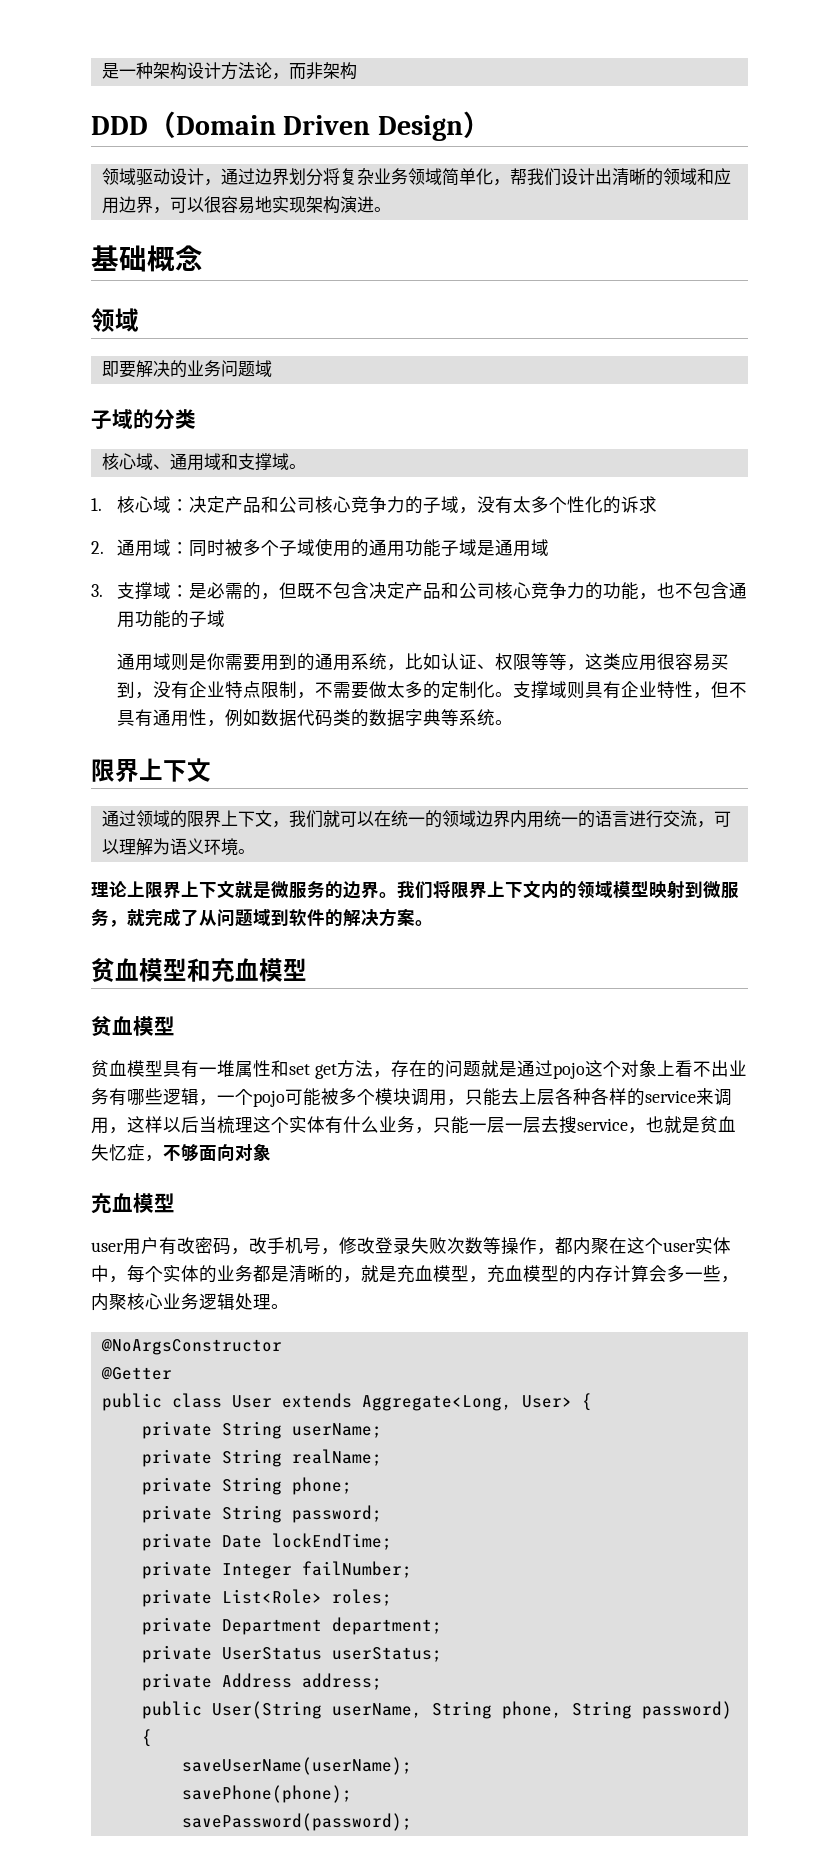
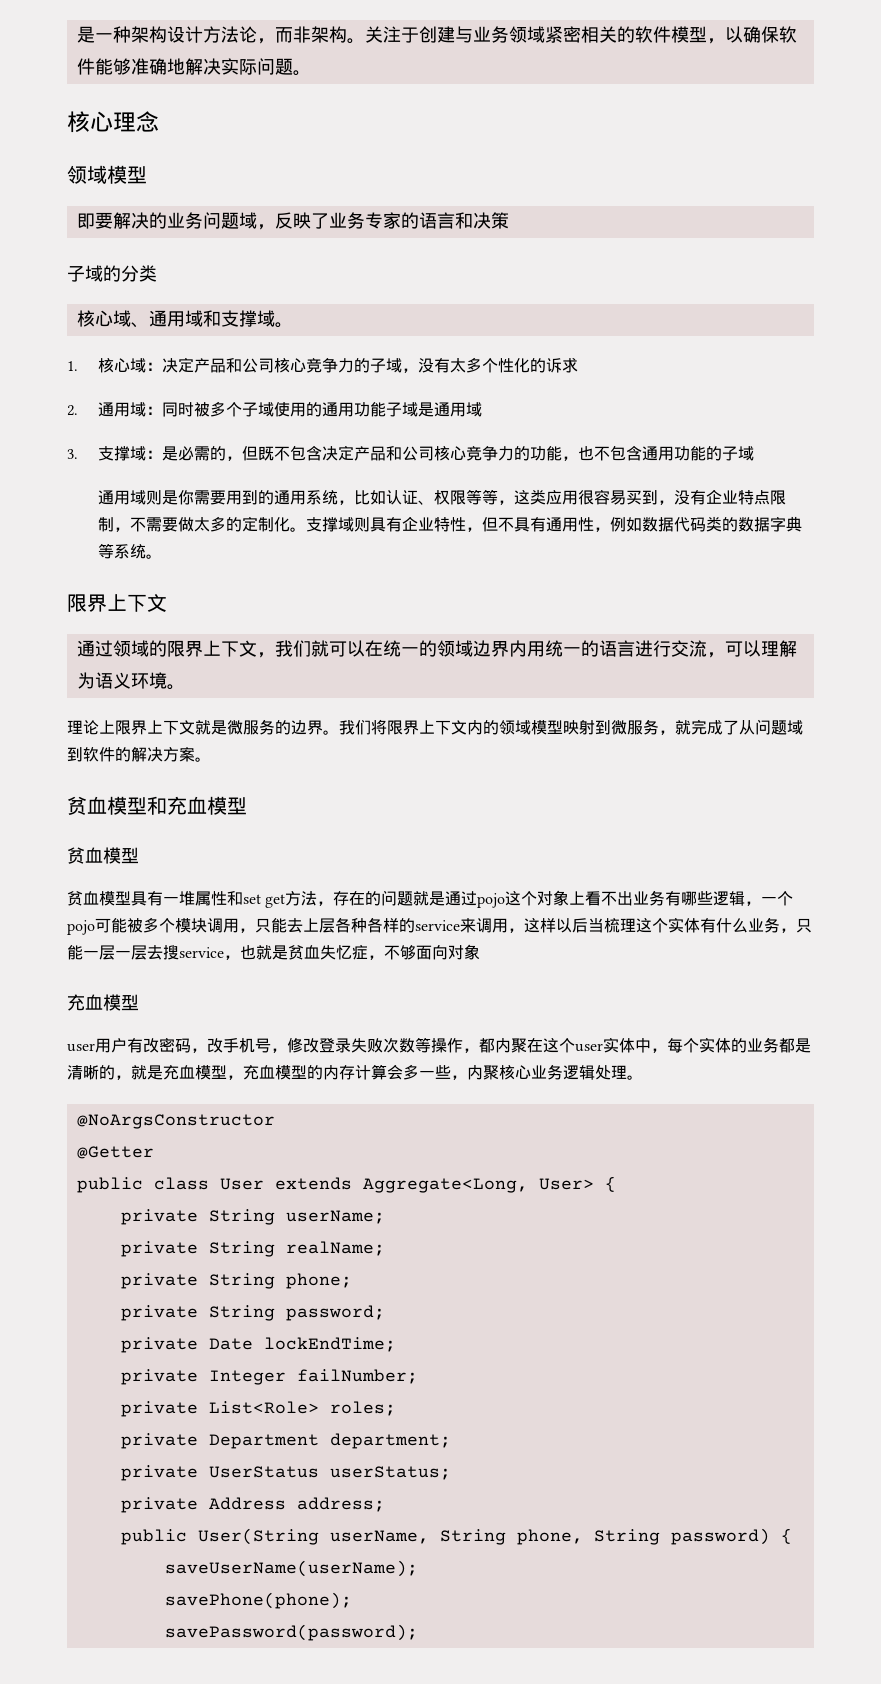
[91,111,491,141] [101,168,731,186] [101,196,391,214] [91,245,175,272] // DDD（Domain Driven Design） // 领域驱动设计，通过边界划分将复杂业务领域简单化，帮我们设计出清晰的领域和应用边界，可以很容易地实现架构演进。 // 基础概 -> [346,26,797,44] [76,58,311,76] [67,111,136,133] 。关注于创建与业务领域紧密相关的软件模型，以确保软件能够准确地解决实际问题。 // 核心理
(139, 320) none -> [107,165,147,184] 模型
(272, 368) none -> [256,212,509,230] ，反映了业务专家的语言和决策

